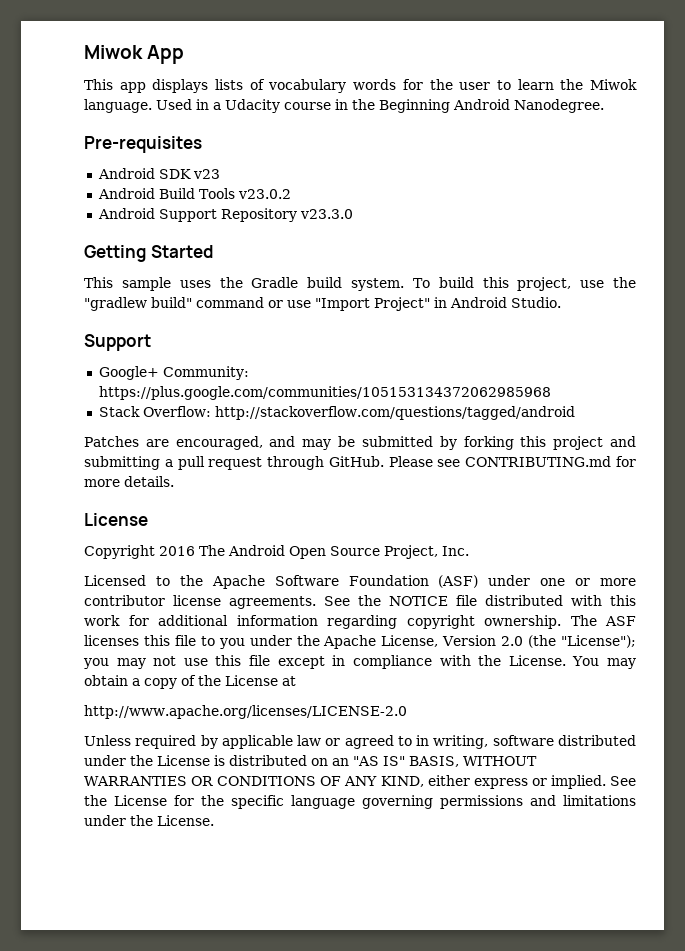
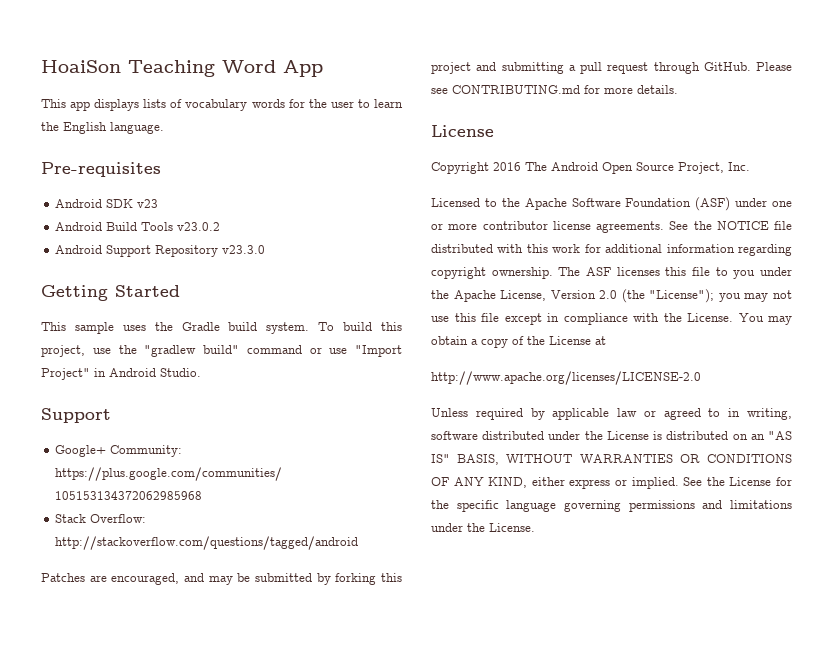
[84,45,143,59] Miwok -> [41,60,276,77] HoaiSon Teaching Word
[589,79,637,90] Miwok -> [63,122,107,134] English
[156,99,604,113] Used in a Udacity course in the Beginning Android Nanodegree. -> (164, 128) none

